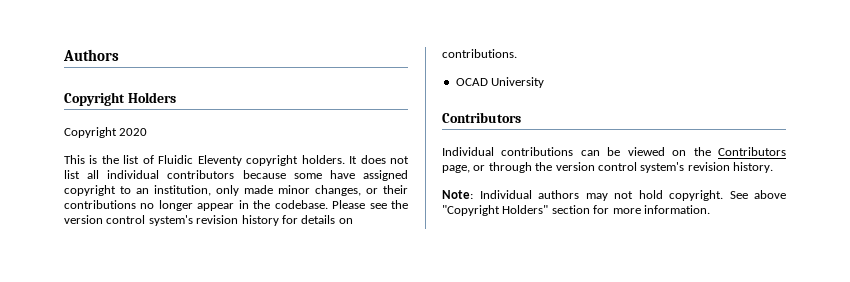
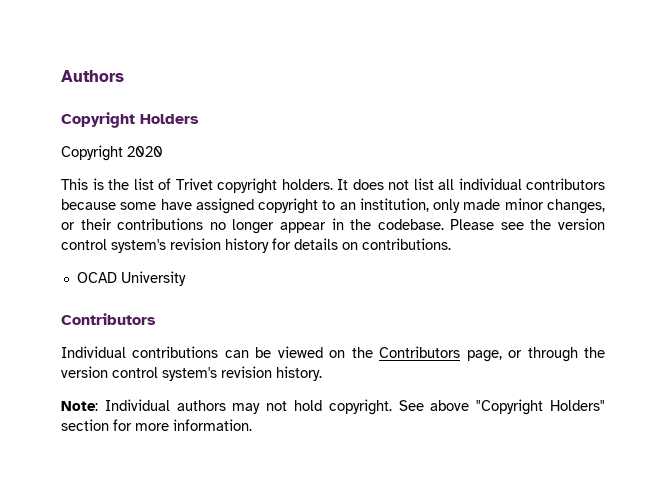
[158,155,242,166] Fluidic Eleventy -> [175,178,213,190] Trivet

